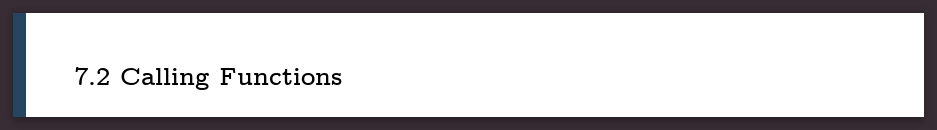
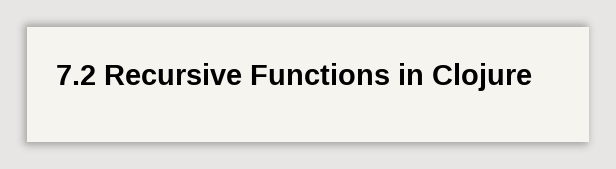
[120,68,342,90] Calling Functions -> [104,63,532,91] Recursive Functions in Clojure

